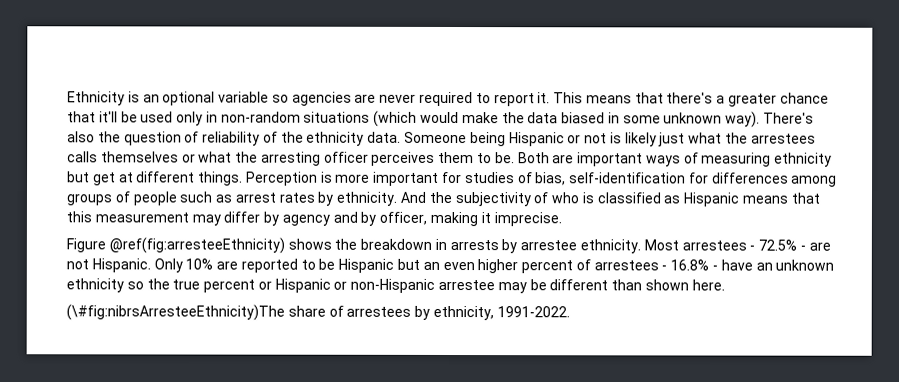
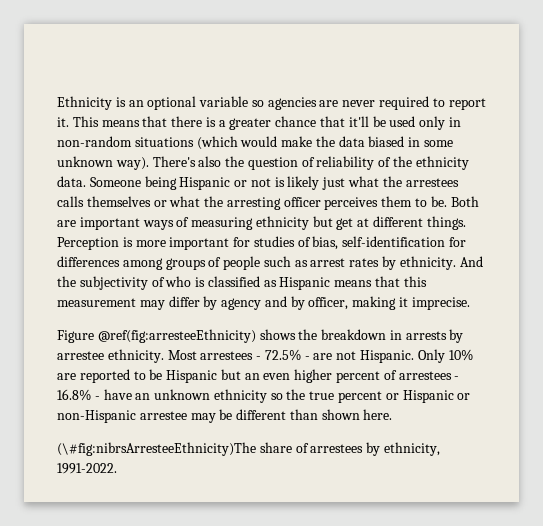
[666,92,714,104] there's -> [171,116,216,127] there is

